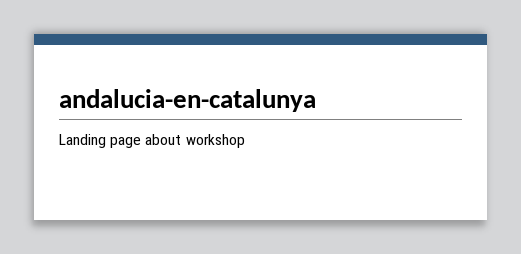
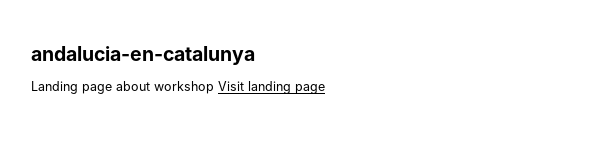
(245, 141) none -> [218,81,325,94] Visit landing page

